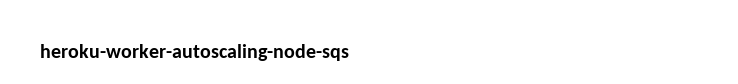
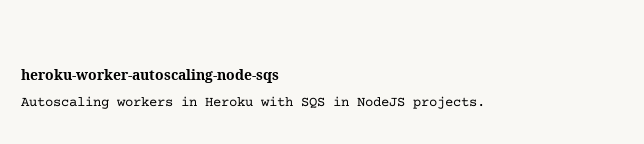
(349, 52) none -> [21,96,485,109] // Autoscaling workers in Heroku with SQS in NodeJS projects.

